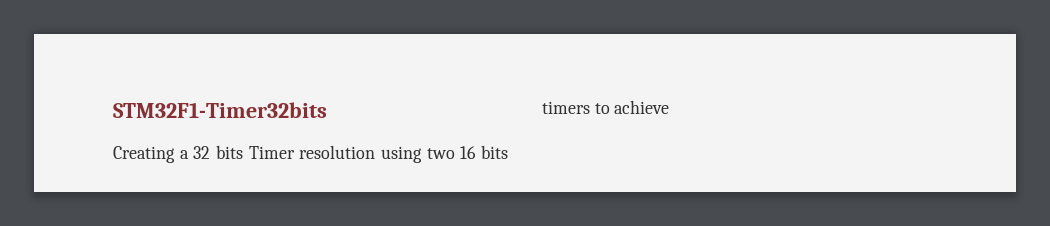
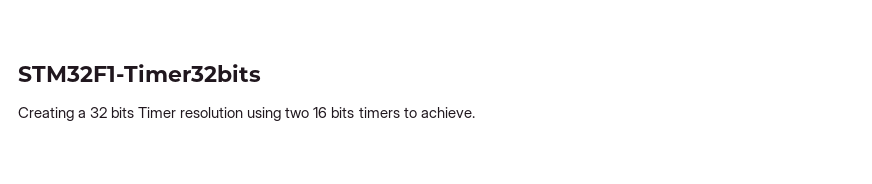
[614,100,670,114] achieve -> [420,107,475,118] achieve.

